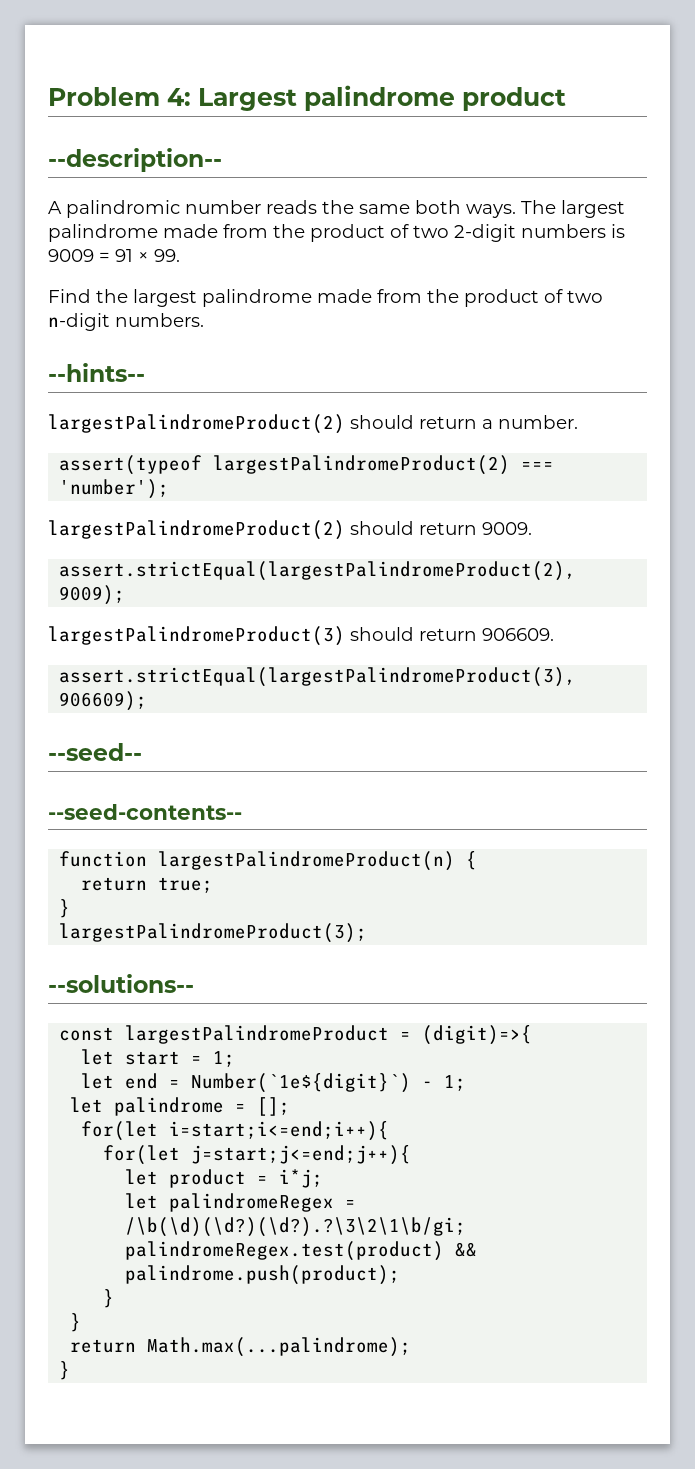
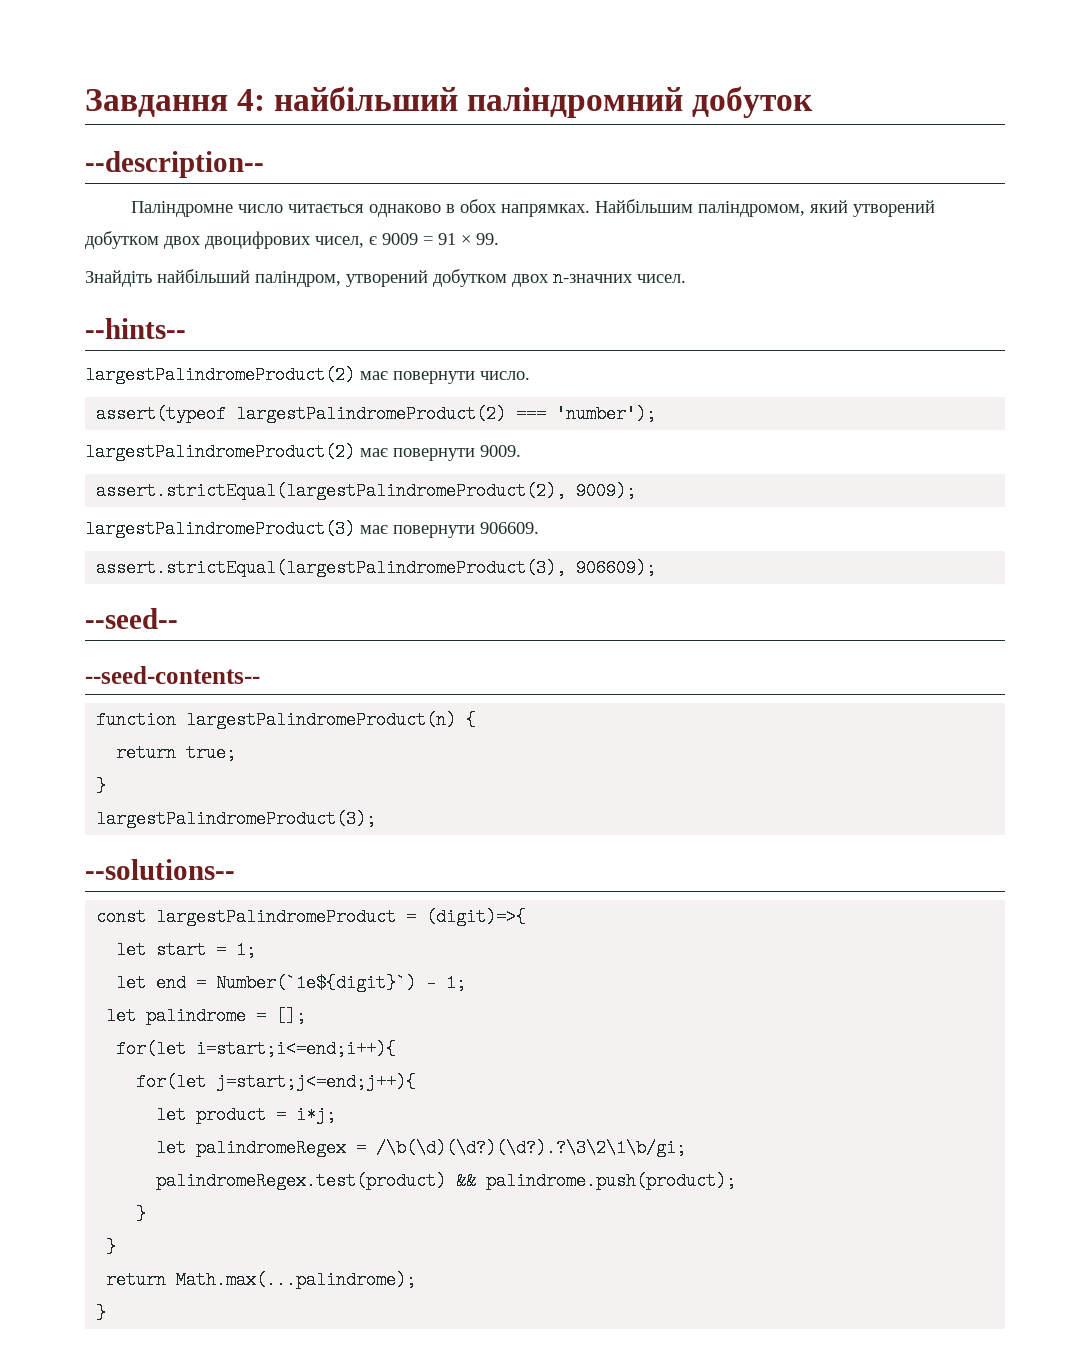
[48,85,566,111] [48,148,222,172] [48,200,625,218] [48,224,625,242] Problem 4: Largest palindrome product // --description-- // A palindromic number reads the same both ways. The largest palindrome made from the product of two 2-digit numbers is -> [85,86,814,118] [85,151,264,178] [130,199,935,217] [85,231,377,249] Завдання 4: найбільший паліндромний добуток // --description-- // Паліндромне число читається однаково в обох напрямках. Найбільшим паліндромом, який утворений добутком двох двоцифрових чисел, є
[48,289,603,307] [48,313,204,331] [48,363,145,382] [48,414,578,434] Find the largest palindrome made from the product of two n-digit numbers. // --hints-- // largestPalindromeProduct(2) should return a number. -> [85,269,686,287] [85,318,186,339] [85,366,530,384] Знайдіть найбільший паліндром, утворений добутком двох n-значних чисел. // --hints-- // largestPalindromeProduct(2) має повернути число.
[350,521,477,535] should return -> [360,448,475,461] має повернути
[350,627,477,641] should return -> [360,525,475,538] має повернути

